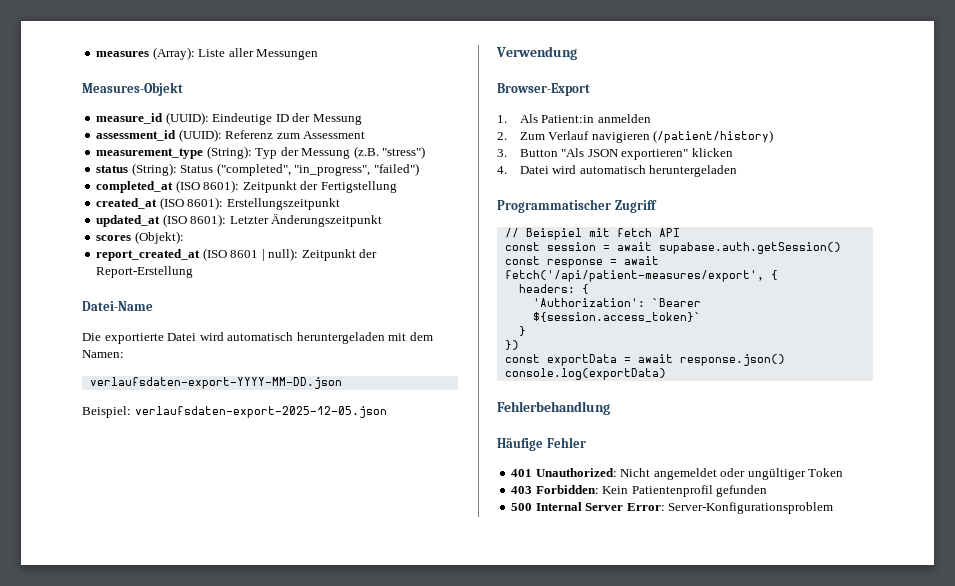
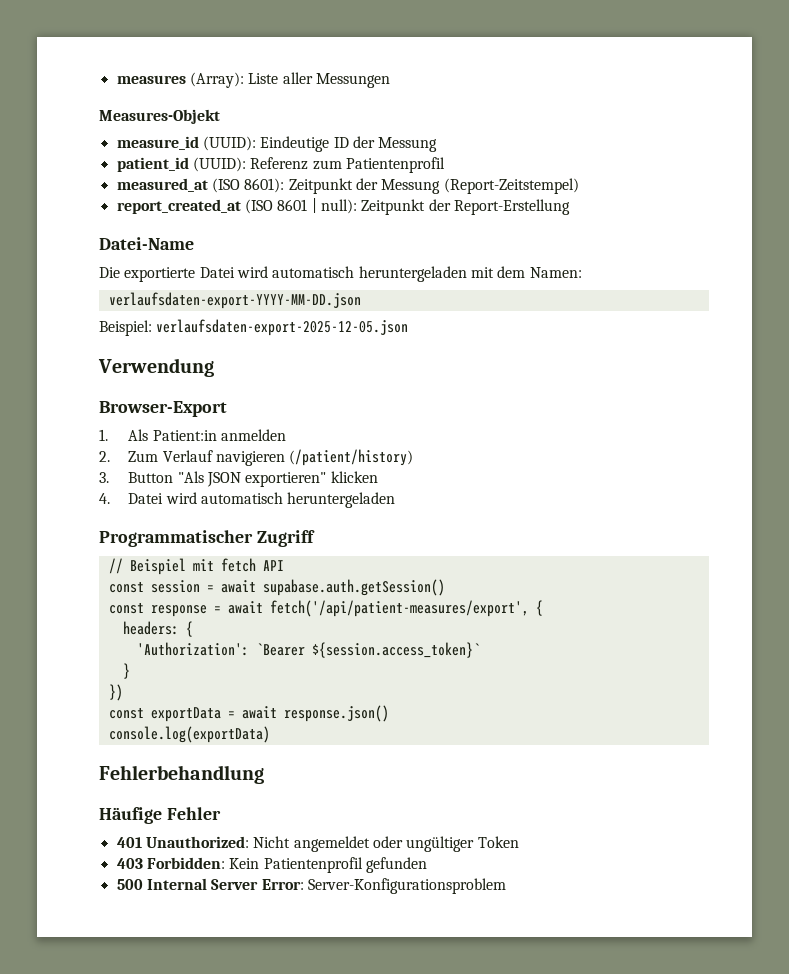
[96,130,177,141] assessment_id -> [116,157,189,172] patient_id
[303,131,366,139] [96,146,426,159] [96,163,419,176] [96,180,397,193] [96,197,340,210] [96,214,383,227] [96,231,184,244] Assessment // measurement_type (String): Typ der Messung (z.B. "stress") // status (String): Status ("completed", "in_progress", "failed") // completed_at (ISO 8601): Zeitpunkt der Fertigstellung // created_at (ISO 8601): Erstellungszeitpunkt // updated_at (ISO 8601): Letzter Änderungszeitpunkt // scores (Objekt): -> [345,157,445,173] [116,178,579,194] Patientenprofil // measured_at (ISO 8601): Zeitpunkt der Messung (Report-Zeitstempel)

